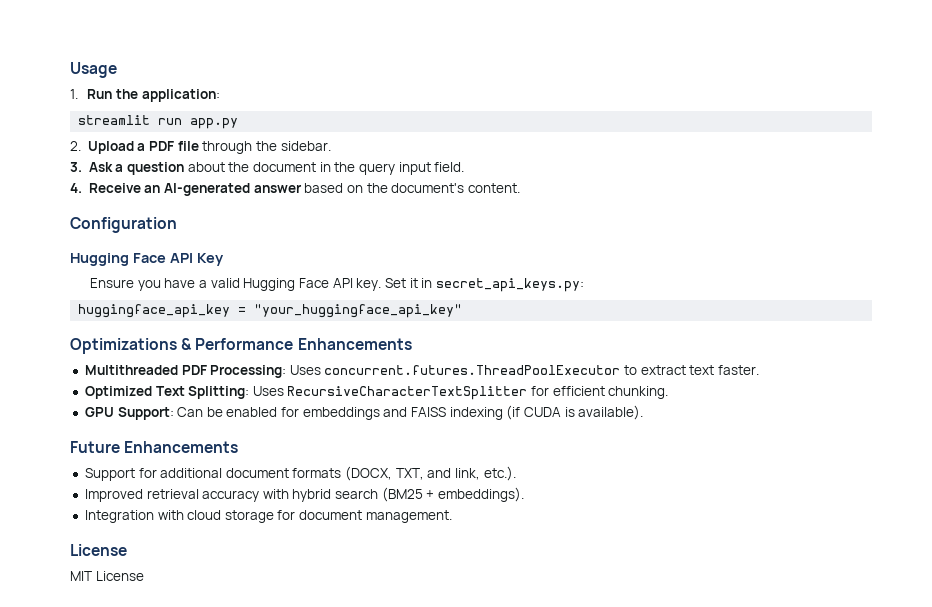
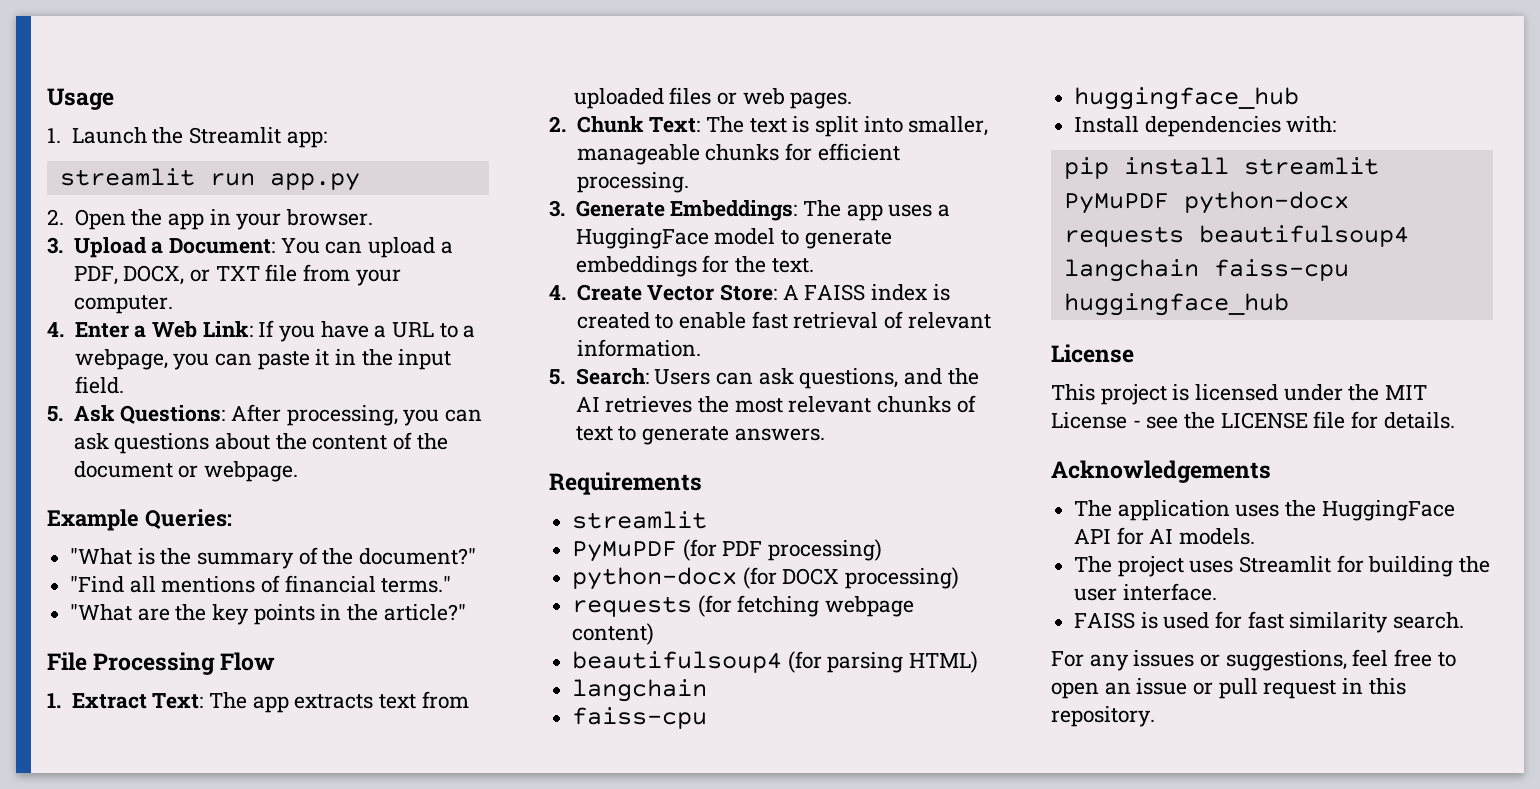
[87,89,220,102] Run the application: -> [71,127,327,148] Launch the Streamlit app:
[87,141,331,154] [70,162,395,175] Upload a PDF file through the sidebar. // 3. Ask a question about the document in the query -> [74,209,373,230] [47,237,453,258] [73,264,401,286] [73,295,173,314] [47,320,476,342] [74,349,393,370] Open the app in your browser. // 3. Upload a Document: You can upload a PDF, DOCX, or TXT file from your computer. // 4. Enter a Web Link: If you have a URL to a webpage, you can paste it in the
[70,183,520,196] [70,217,177,233] [70,253,224,266] [90,278,584,292] [78,304,463,318] [70,338,412,354] [84,365,760,378] [84,386,669,400] [84,405,644,420] [70,441,239,453] [84,466,516,481] [84,487,525,502] [84,510,452,523] [70,544,127,556] [70,571,144,581] 4. Receive an AI-generated answer based on the document's content. // Configuration // Hugging Face API Key // Ensure you have a valid Hugging Face API key. Set it in secret_api_keys.py: // huggingface_api_key = "your_huggingface_api_key" // Optimizations & Performance Enhancements // Multithreaded PDF Processing: Uses concurrent.futures.ThreadPoolExecutor to extract text faster. // Optimized Text Splitting: Uses RecursiveCharacterTextSplitter for efficient chunking. // GPU Support: Can be enabled for embeddings and FAISS indexing (if CUDA is available). // Future Enhancements // Support for additional document formats (DOCX, TXT, and link, etc.). // Improved retrieval accuracy with hybrid search (BM25 + embeddings). // Integration with cloud storage for document management. // License // MIT License -> [47,404,482,426] [73,432,448,454] [73,461,298,482] [47,509,232,531] [70,547,477,569] [70,575,452,593] [70,604,466,625] [47,652,276,675] [47,691,469,713] [573,87,853,109] [549,116,989,137] [576,143,900,165] [576,172,689,193] [549,200,950,221] [575,228,892,249] [575,255,814,277] [549,284,950,301] [576,311,991,329] [576,339,701,357] [549,368,979,389] [575,395,976,413] [575,426,825,445] [549,472,702,495] [572,511,708,529] [572,539,883,562] [572,567,960,590] [572,595,915,617] [572,623,655,645] [572,651,979,673] [572,679,708,702] [572,707,708,729] [1074,87,1300,110] [1074,116,1337,137] [1063,157,1379,179] [1063,191,1349,214] [1063,225,1409,247] [1063,259,1349,282] [1063,293,1289,316] [1051,344,1134,363] [1051,384,1428,405] [1051,411,1455,429] [1051,460,1271,483] [1074,500,1455,521] [1074,527,1256,545] [1074,555,1491,577] [1074,583,1217,601] [1074,611,1465,633] [1051,649,1456,671] [1051,678,1406,699] [1051,706,1155,727] 5. Ask Questions: After processing, you can ask questions about the content of the document or webpage. // Example Queries: // "What is the summary of the document?" // "Find all mentions of financial terms." // "What are the key points in the article?" // File Processing Flow // 1. Extract Text: The app extracts text from uploaded files or web pages. // 2. Chunk Text: The text is split into smaller, manageable chunks for efficient processing. // 3. Generate Embeddings: The app uses a HuggingFace model to generate embeddings for the text. // 4. Create Vector Store: A FAISS index is created to enable fast retrieval of relevant information. // 5. Search: Users can ask questions, and the AI retrieves the most relevant chunks of text to generate answers. // Requirements // streamlit // PyMuPDF (for PDF processing) // python-docx (for DOCX processing) // requests (for fetching webpage content) // beautifulsoup4 (for parsing HTML) // langchain // faiss-cpu // huggingface_hub // Install dependencies with: // pip install streamlit PyMuPDF python-docx requests beautifulsoup4 langchain faiss-cpu huggingface_hub // License // This project is licensed under the MIT License - see the LICENSE file for details. // Acknowledgements // The application uses the HuggingFace API for AI models. // The project uses Streamlit for building the user interface. // FAISS is used for fast similarity search. // For any issues or suggestions, feel free to open an issue or pull request in this repository.

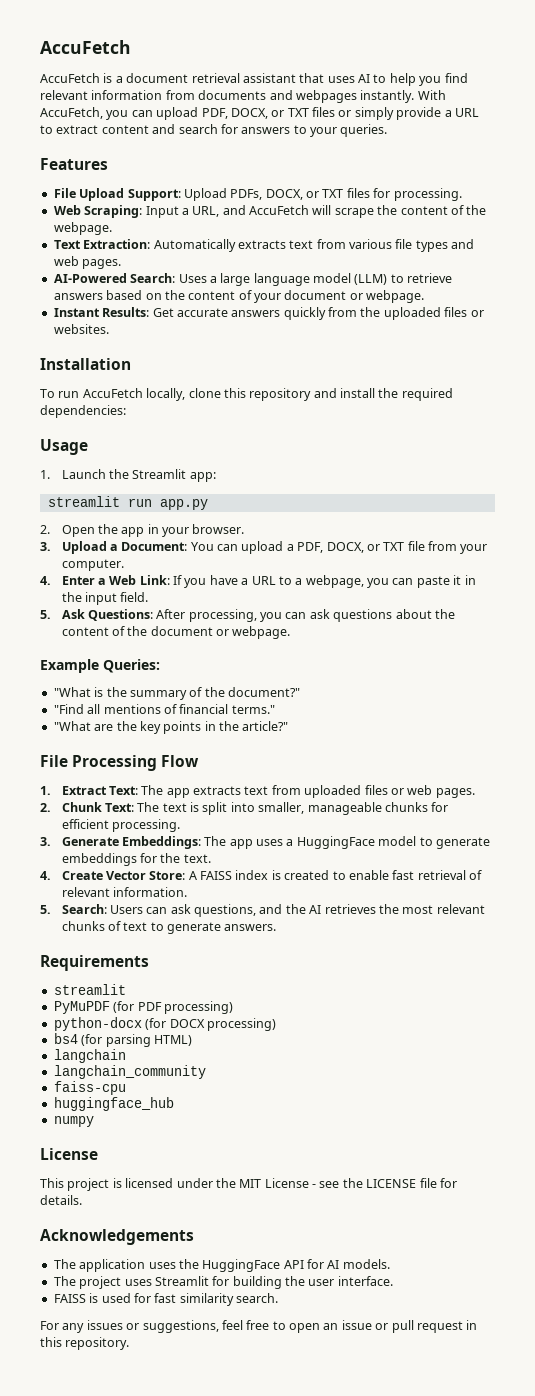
(47, 99) none -> [40,40,131,54] [40,73,468,86] [40,90,446,103] [40,107,479,120] [40,124,388,137] [40,158,108,170] [53,188,462,201] [53,205,487,218] [53,222,112,235] [53,239,475,252] [53,256,122,269] [53,273,453,286] [53,290,425,303] [53,307,484,320] [53,324,109,334] [40,358,131,370] [40,388,453,401] [40,405,126,418] AccuFetch // AccuFetch is a document retrieval assistant that uses AI to help you find relevant information from documents and webpages instantly. With AccuFetch, you can upload PDF, DOCX, or TXT files or simply provide a URL to extract content and search for answers to your queries. // Features // File Upload Support: Upload PDFs, DOCX, or TXT files for processing. // Web Scraping: Input a URL, and AccuFetch will scrape the content of the webpage. // Text Extraction: Automatically extracts text from various file types and web pages. // AI-Powered Search: Uses a large language model (LLM) to retrieve answers based on the content of your document or webpage. // Instant Results: Get accurate answers quickly from the uploaded files or websites. // Installation // To run AccuFetch locally, clone this repository and install the required dependencies: //
[572,595,915,617] [572,623,655,645] [572,651,783,673] requests (for fetching webpage content) // beautifulsoup4 -> [53,1033,78,1044] bs4
(708, 690) none -> [53,1065,206,1079] // langchain_community
[1074,116,1337,137] [1063,157,1379,179] [1063,191,1349,214] [1063,225,1409,247] [1063,259,1349,282] [1063,293,1289,316] Install dependencies with: // pip install streamlit PyMuPDF python-docx requests beautifulsoup4 langchain faiss-cpu huggingface_hub -> [53,1116,94,1127] numpy

